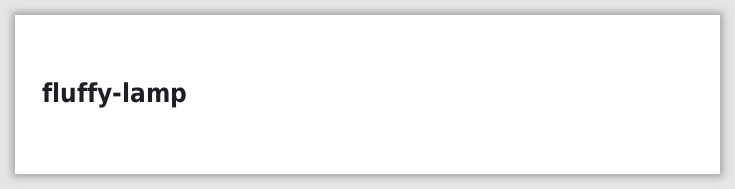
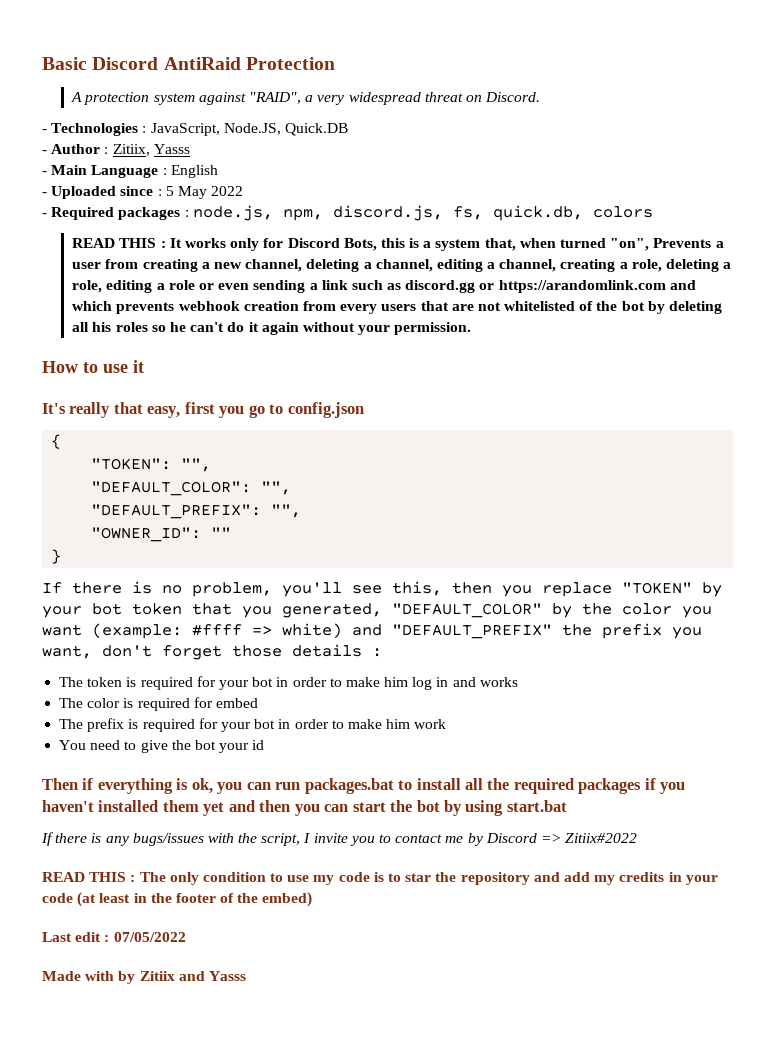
[42,82,187,108] fluffy-lamp -> [42,57,335,70] [71,92,541,105] [42,123,348,136] [42,144,190,156] [42,165,218,178] [42,186,244,199] [42,205,653,221] [72,238,724,251] [72,259,732,272] [72,280,696,293] [72,301,722,314] [72,322,472,335] [42,360,144,373] [42,402,364,418] [51,434,62,449] [91,458,212,472] [91,481,292,496] [91,504,302,519] [91,527,232,542] [51,549,62,564] [42,581,722,597] [42,603,712,618] [42,623,702,639] [42,644,382,660] [59,676,518,690] [59,697,258,711] [59,718,447,732] [59,740,265,753] [42,778,686,794] [42,800,567,816] [41,832,638,846] [42,872,718,885] [42,892,313,907] [42,932,186,942] [42,971,246,984] Basic Discord AntiRaid Protection // A protection system against "RAID", a very widespread threat on Discord. // - Technologies : JavaScript, Node.JS, Quick.DB // - Author : Zitiix, Yasss // - Main Language : English // - Uploaded since : 5 May 2022 // - Required packages : node.js, npm, discord.js, fs, quick.db, colors // READ THIS : It works only for Discord Bots, this is a system that, when turned "on", Prevents a user from creating a new channel, deleting a channel, editing a channel, creating a role, deleting a role, editing a role or even sending a link such as discord.gg or https://arandomlink.com and which prevents webhook creation from every users that are not whitelisted of the bot by deleting all his roles so he can't do it again without your permission. // How to use it // It's really that easy, first you go to config.json // { // "TOKEN": "", // "DEFAULT_COLOR": "", // "DEFAULT_PREFIX": "", // "OWNER_ID": "" // } // If there is no problem, you'll see this, then you replace "TOKEN" by your bot token that you generated, "DEFAULT_COLOR" by the color you want (example: #ffff => white) and "DEFAULT_PREFIX" the prefix you want, don't forget those details : // The token is required for your bot in order to make him log in and works // The color is required for embed // The prefix is required for your bot in order to make him work // You need to give the bot your id // Then if everything is ok, you can run packages.bat to install all the required packages if you haven't installed them yet and then you can start the bot by using start.bat // If there is any bugs/issues with the script, I invite you to contact me by Discord => Zitiix#2022 // READ THIS : The only condition to use my code is to star the repository and add my credits in your code (at least in the footer of the embed) // Last edit : 07/05/2022 // Made with by Zitiix and Yasss

